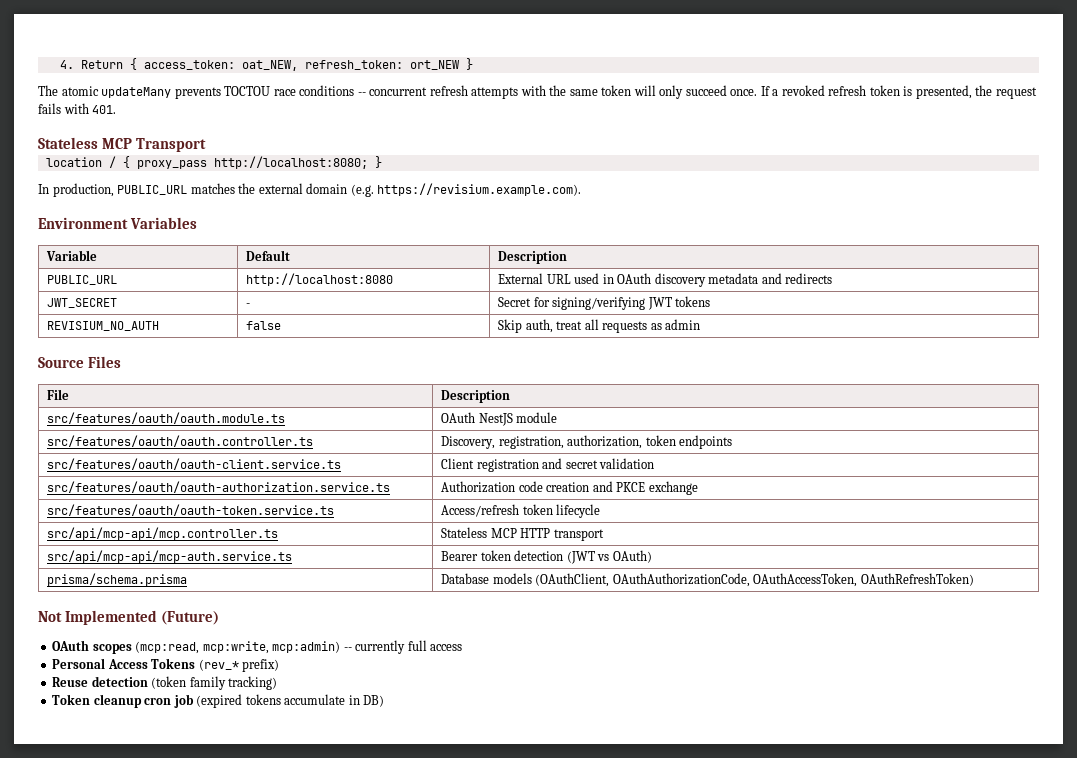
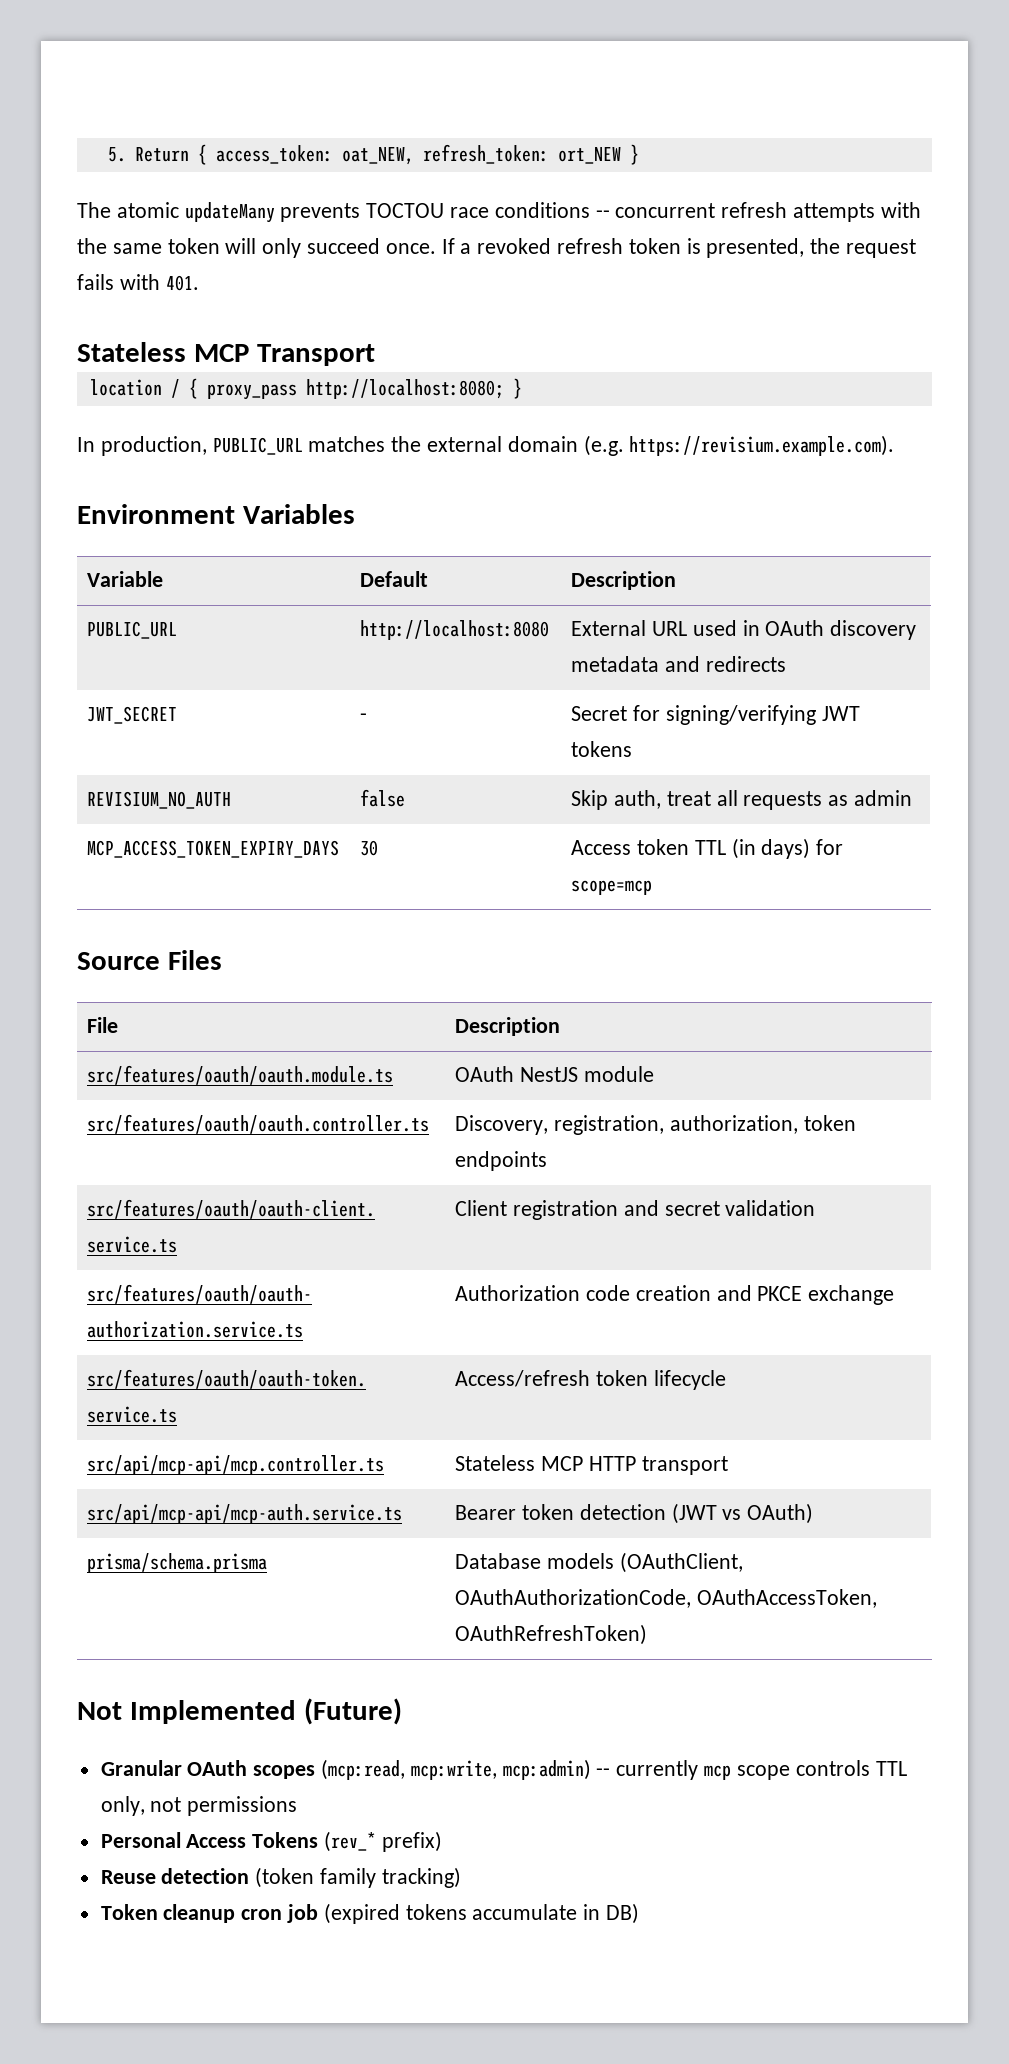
[59,60,74,69] 4. -> [107,147,126,162] 5.
(701, 324) none -> [87,840,340,858] [360,840,379,856] [571,838,844,859] [571,880,653,895] // MCP_ACCESS_TOKEN_EXPIRY_DAYS | 30 | Access token TTL (in days) for scope=mcp
(220, 618) none -> [100,1760,182,1776] Granular
[407,640,463,651] full access -> [704,1760,907,1780] [100,1796,298,1816] mcp scope controls TTL only, not permissions

